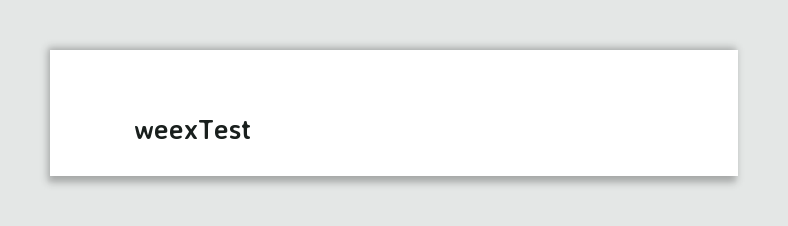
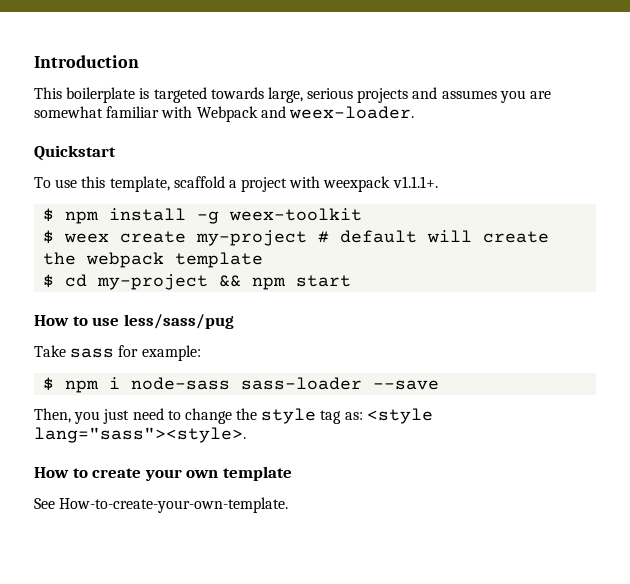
[134,120,251,139] weexTest -> [34,55,139,68] [34,87,552,103] [34,106,414,122] [34,145,116,161] [34,176,438,192] [43,208,363,224] [43,230,550,246] [43,252,264,268] [43,274,352,290] [34,314,234,329] [34,345,201,361] [43,377,440,393] [34,408,433,424] [34,427,246,443] [34,466,292,481] [34,497,289,513] Introduction // This boilerplate is targeted towards large, serious projects and assumes you are somewhat familiar with Webpack and weex-loader. // Quickstart // To use this template, scaffold a project with weexpack v1.1.1+. // $ npm install -g weex-toolkit // $ weex create my-project # default will create the webpack template // $ cd my-project && npm start // How to use less/sass/pug // Take sass for example: // $ npm i node-sass sass-loader --save // Then, you just need to change the style tag as: <style lang="sass"><style>. // How to create your own template // See How-to-create-your-own-template.

